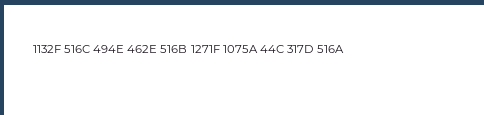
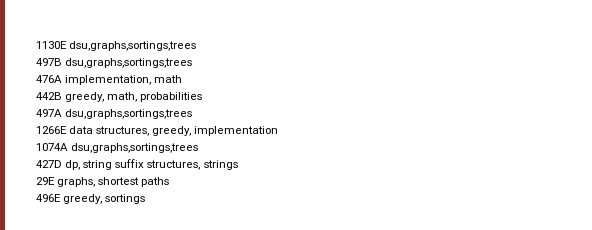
[33,45,344,53] 1132F 516C 494E 462E 516B 1271F 1075A 44C 317D 516A -> [36,41,197,51] [36,58,193,68] [36,75,183,85] [36,92,203,102] [36,109,193,119] [36,126,279,136] [36,143,199,153] [36,159,238,170] [36,177,170,187] [36,194,146,204] 1130E dsu,graphs,sortings,trees // 497B dsu,graphs,sortings,trees // 476A implementation, math // 442B greedy, math, probabilities // 497A dsu,graphs,sortings,trees // 1266E data structures, greedy, implementation // 1074A dsu,graphs,sortings,trees // 427D dp, string suffix structures, strings // 29E graphs, shortest paths // 496E greedy, sortings

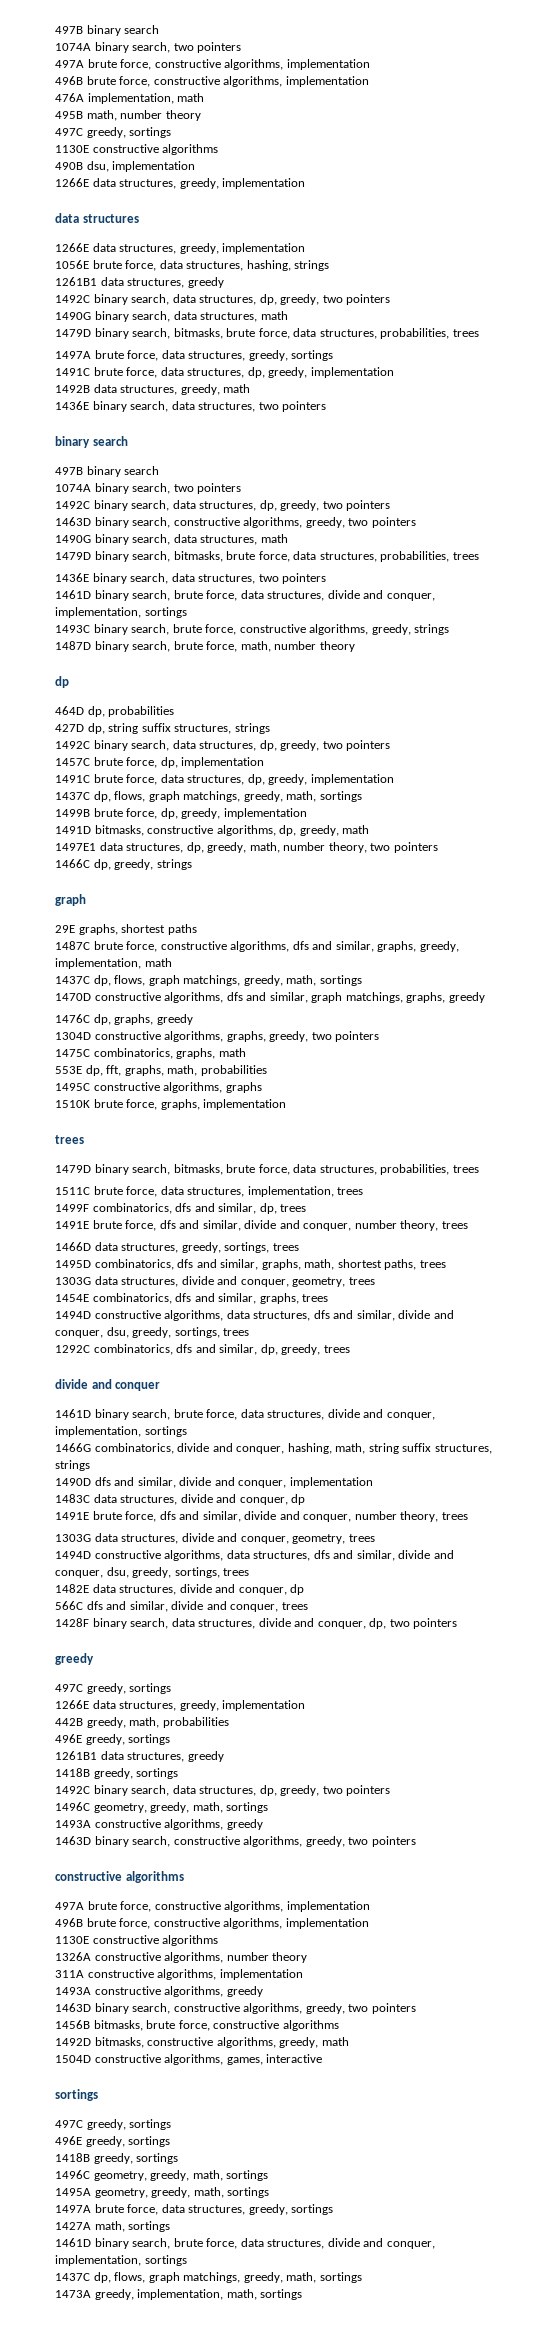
[36,41,197,51] [36,58,193,68] [36,75,183,85] [36,92,203,102] [36,109,193,119] [36,126,279,136] [36,143,199,153] 1130E dsu,graphs,sortings,trees // 497B dsu,graphs,sortings,trees // 476A implementation, math // 442B greedy, math, probabilities // 497A dsu,graphs,sortings,trees // 1266E data structures, greedy, implementation // 1074A dsu,graphs,sortings,trees -> [55,25,160,36] [55,42,242,53] [55,59,370,70] [55,76,369,87] [55,93,205,104] [55,110,201,121] [55,127,172,138] [55,144,219,155] [55,161,196,172] [55,178,306,189] [55,213,139,223] [55,243,306,254] [55,260,330,271] [55,277,224,288] [55,294,391,305] [55,311,288,322] [55,328,479,339] [55,350,334,361] [55,367,394,378] [55,384,251,395] [55,401,327,412] [55,436,128,448] [55,466,160,477] [55,483,242,494] [55,500,391,511] [55,517,416,528] [55,534,288,545] [55,551,479,562] [55,573,327,584] [55,590,435,601] [55,607,187,618] [55,624,450,635] [55,641,355,652] [55,676,69,688] [55,706,175,717] 497B binary search // 1074A binary search, two pointers // 497A brute force, constructive algorithms, implementation // 496B brute force, constructive algorithms, implementation // 476A implementation, math // 495B math, number theory // 497C greedy, sortings // 1130E constructive algorithms // 490B dsu, implementation // 1266E data structures, greedy, implementation // data structures // 1266E data structures, greedy, implementation // 1056E brute force, data structures, hashing, strings // 1261B1 data structures, greedy // 1492C binary search, data structures, dp, greedy, two pointers // 1490G binary search, data structures, math // 1479D binary search, bitmasks, brute force, data structures, probabilities, trees // 1497A brute force, data structures, greedy, sortings // 1491C brute force, data structures, dp, greedy, implementation // 1492B data structures, greedy, math // 1436E binary search, data structures, two pointers // binary search // 497B binary search // 1074A binary search, two pointers // 1492C binary search, data structures, dp, greedy, two pointers // 1463D binary search, constructive algorithms, greedy, two pointers // 1490G binary search, data structures, math // 1479D binary search, bitmasks, brute force, data structures, probabilities, trees // 1436E binary search, data structures, two pointers // 1461D binary search, brute force, data structures, divide and conquer, implementation, sortings // 1493C binary search, brute force, constructive algorithms, greedy, strings // 1487D binary search, brute force, math, number theory // dp // 464D dp, probabilities
[36,177,170,187] [36,194,103,204] 29E graphs, shortest paths // 496E greedy, -> [55,740,391,751] [55,757,265,768] [55,774,394,785] [55,791,362,802] [55,808,307,819] [55,825,370,836] [55,842,438,853] [55,859,192,870] [55,894,86,906] [55,924,197,935] [55,941,459,952] [55,958,172,969] [55,975,362,986] [55,992,485,1003] [55,1014,193,1025] [55,1031,380,1042] [55,1048,246,1059] [55,1065,267,1076] [55,1082,262,1093] [55,1099,287,1110] [55,1135,84,1144] [55,1164,479,1175] [55,1186,364,1197] [55,1203,307,1214] [55,1220,468,1231] [55,1242,299,1253] [55,1259,446,1270] [55,1276,375,1287] [55,1293,329,1304] [55,1310,454,1321] [55,1327,250,1338] [55,1344,350,1355] [55,1379,161,1391] [55,1409,435,1420] [55,1426,187,1437] [55,1443,492,1454] [55,1460,90,1471] [55,1477,373,1488] [55,1494,306,1505] [55,1511,468,1522] [55,1533,375,1544] [55,1550,454,1561] [55,1567,250,1578] [55,1584,305,1595] [55,1601,308,1612] [55,1618,458,1629] [55,1653,94,1665] [55,1683,172,1694] [55,1700,306,1711] [55,1717,229,1728] [55,1734,171,1745] [55,1751,224,1762] [55,1768,179,1779] [55,1785,391,1796] [55,1802,269,1813] [55,1819,263,1830] [55,1836,416,1847] [55,1871,184,1883] [55,1901,370,1912] [55,1918,369,1929] [55,1935,219,1946] [55,1952,308,1963] [55,1969,303,1980] [55,1986,263,1997] [55,2003,416,2014] [55,2020,339,2031] [55,2037,349,2048] [55,2054,323,2065] [55,2089,98,2101] [55,2119,172,2130] [55,2136,171,2147] [55,2153,179,2164] [55,2170,269,2181] [55,2187,270,2198] [55,2204,334,2215] [55,2221,171,2232] [55,2238,435,2249] [55,2255,187,2266] [55,2272,362,2283] [55,2289,257,2300] 1492C binary search, data structures, dp, greedy, two pointers // 1457C brute force, dp, implementation // 1491C brute force, data structures, dp, greedy, implementation // 1437C dp, flows, graph matchings, greedy, math, sortings // 1499B brute force, dp, greedy, implementation // 1491D bitmasks, constructive algorithms, dp, greedy, math // 1497E1 data structures, dp, greedy, math, number theory, two pointers // 1466C dp, greedy, strings // graph // 29E graphs, shortest paths // 1487C brute force, constructive algorithms, dfs and similar, graphs, greedy, implementation, math // 1437C dp, flows, graph matchings, greedy, math, sortings // 1470D constructive algorithms, dfs and similar, graph matchings, graphs, greedy // 1476C dp, graphs, greedy // 1304D constructive algorithms, graphs, greedy, two pointers // 1475C combinatorics, graphs, math // 553E dp, fft, graphs, math, probabilities // 1495C constructive algorithms, graphs // 1510K brute force, graphs, implementation // trees // 1479D binary search, bitmasks, brute force, data structures, probabilities, trees // 1511C brute force, data structures, implementation, trees // 1499F combinatorics, dfs and similar, dp, trees // 1491E brute force, dfs and similar, divide and conquer, number theory, trees // 1466D data structures, greedy, sortings, trees // 1495D combinatorics, dfs and similar, graphs, math, shortest paths, trees // 1303G data structures, divide and conquer, geometry, trees // 1454E combinatorics, dfs and similar, graphs, trees // 1494D constructive algorithms, data structures, dfs and similar, divide and conquer, dsu, greedy, sortings, trees // 1292C combinatorics, dfs and similar, dp, greedy, trees // divide and conquer // 1461D binary search, brute force, data structures, divide and conquer, implementation, sortings // 1466G combinatorics, divide and conquer, hashing, math, string suffix structures, strings // 1490D dfs and similar, divide and conquer, implementation // 1483C data structures, divide and conquer, dp // 1491E brute force, dfs and similar, divide and conquer, number theory, trees // 1303G data structures, divide and conquer, geometry, trees // 1494D constructive algorithms, data structures, dfs and similar, divide and conquer, dsu, greedy, sortings, trees // 1482E data structures, divide and conquer, dp // 566C dfs and similar, divide and conquer, trees // 1428F binary search, data structures, divide and conquer, dp, two pointers // greedy // 497C greedy, sortings // 1266E data structures, greedy, implementation // 442B greedy, math, probabilities // 496E greedy, sortings // 1261B1 data structures, greedy // 1418B greedy, sortings // 1492C binary search, data structures, dp, greedy, two pointers // 1496C geometry, greedy, math, sortings // 1493A constructive algorithms, greedy // 1463D binary search, constructive algorithms, greedy, two pointers // constructive algorithms // 497A brute force, constructive algorithms, implementation // 496B brute force, constructive algorithms, implementation // 1130E constructive algorithms // 1326A constructive algorithms, number theory // 311A constructive algorithms, implementation // 1493A constructive algorithms, greedy // 1463D binary search, constructive algorithms, greedy, two pointers // 1456B bitmasks, brute force, constructive algorithms // 1492D bitmasks, constructive algorithms, greedy, math // 1504D constructive algorithms, games, interactive // sortings // 497C greedy, sortings // 496E greedy, sortings // 1418B greedy, sortings // 1496C geometry, greedy, math, sortings // 1495A geometry, greedy, math, sortings // 1497A brute force, data structures, greedy, sortings // 1427A math, sortings // 1461D binary search, brute force, data structures, divide and conquer, implementation, sortings // 1437C dp, flows, graph matchings, greedy, math, sortings // 1473A greedy, implementation, math,

